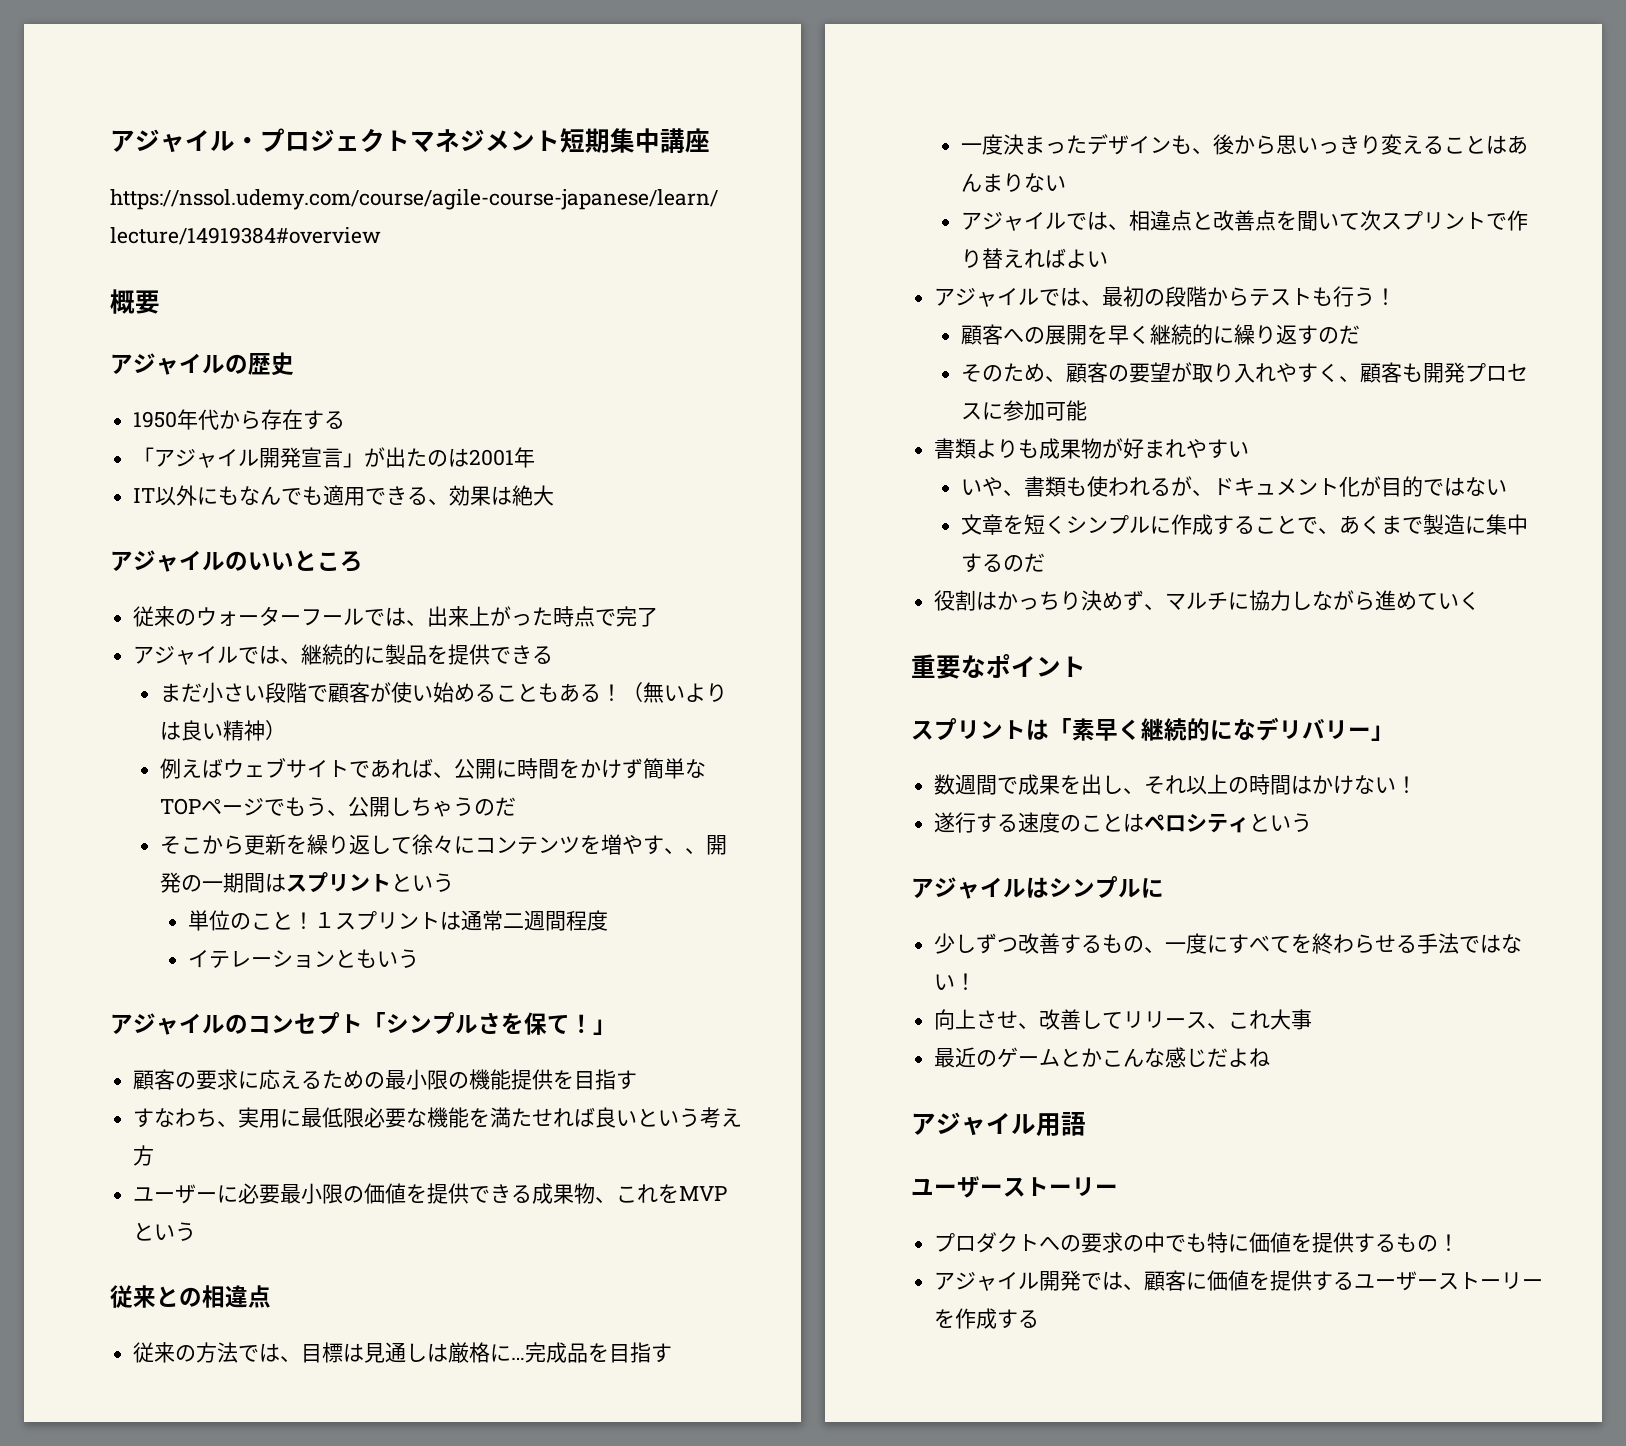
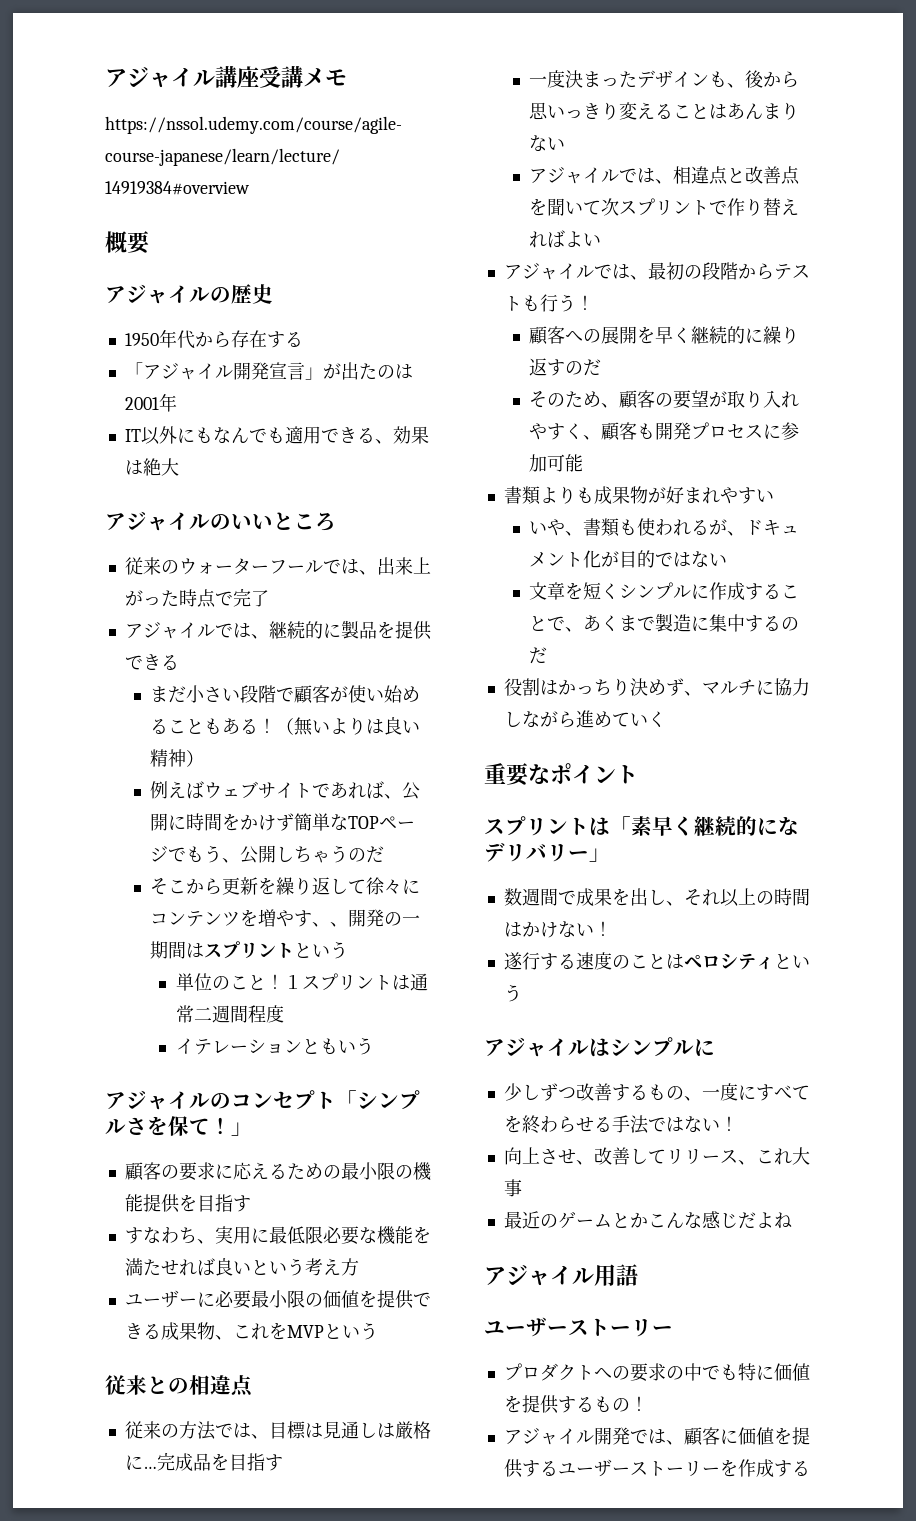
[110,128,660,153] アジャイル・プロジェクトマネジメント短期集中 -> [105,66,215,88] アジャイル
(710, 140) none -> [259,66,347,88] 受講メモ

